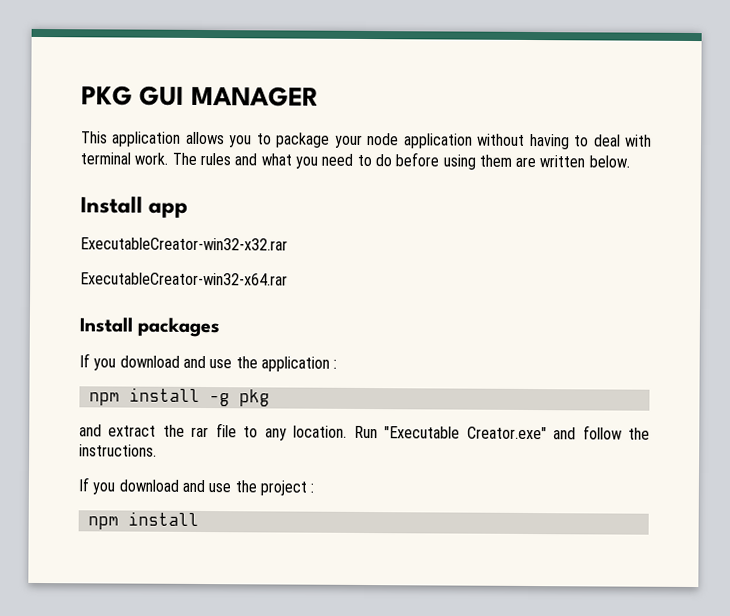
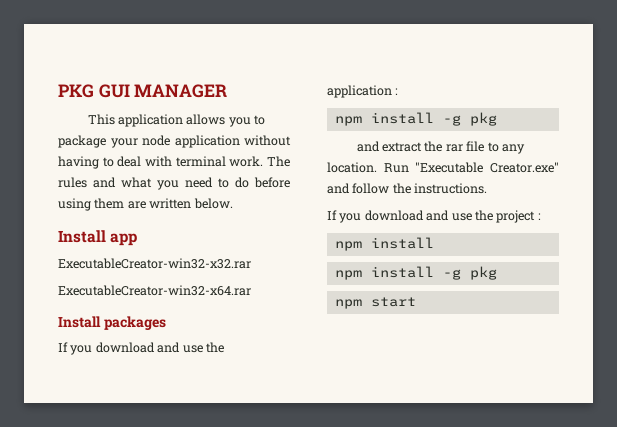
(199, 518) none -> [334,266,497,280] [334,297,416,309] // npm install -g pkg // npm start

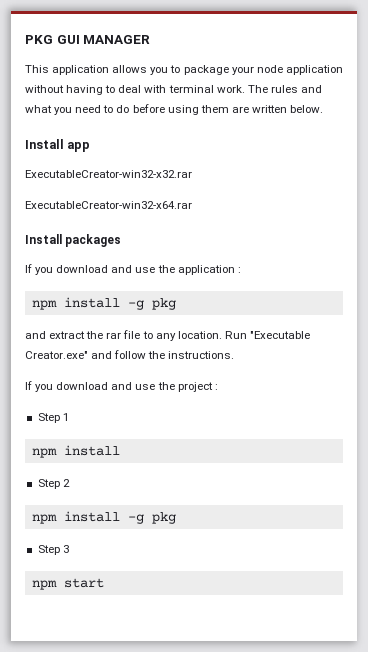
[334,237,434,251] [334,266,497,280] // npm install // npm install -g pkg -> [37,413,69,423] [31,445,120,458] [37,479,70,489] [31,511,176,524] [37,545,69,555] // Step 1 // npm install // Step 2 // npm install -g pkg // Step 3

